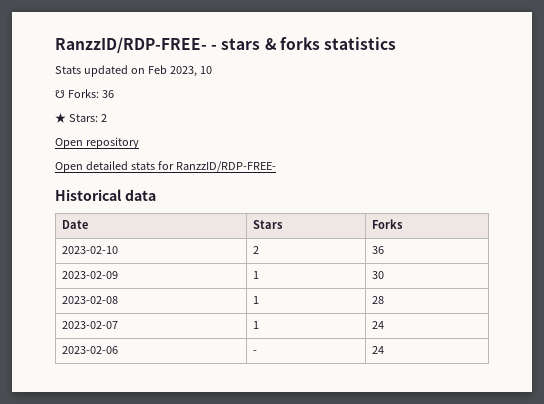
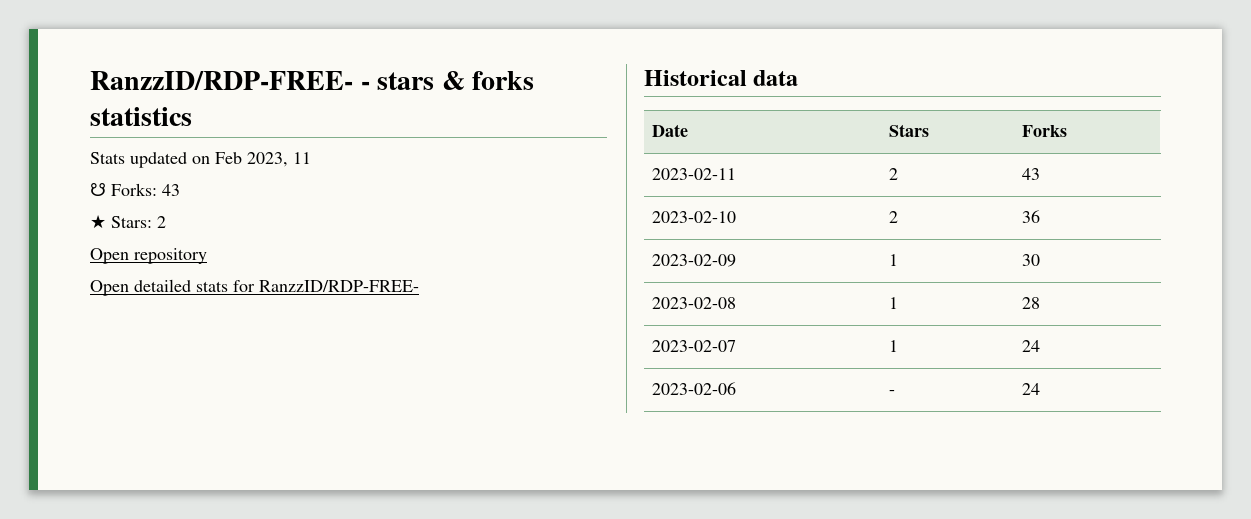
[199,66,212,74] 10 -> [293,152,311,164] 11
[101,90,114,98] 36 -> [162,184,180,196] 43
(404, 224) none -> [651,168,736,180] [888,168,898,180] [1021,168,1040,180] // 2023-02-11 | 2 | 43

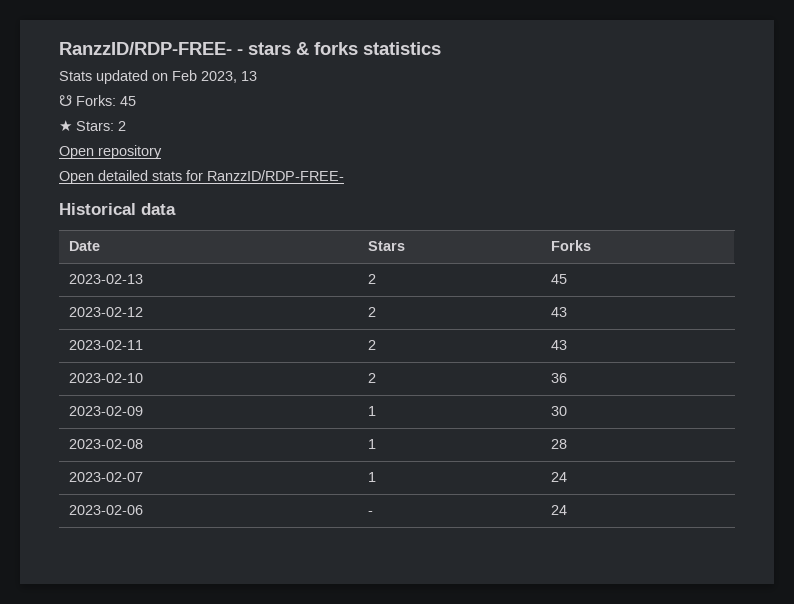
[293,152,311,164] 11 -> [241,71,257,81] 13
[162,184,180,196] 43 -> [120,96,136,106] 45
(1067, 131) none -> [69,274,144,284] [368,274,377,284] [551,274,568,284] [69,307,144,317] [368,307,377,317] [551,307,568,317] // 2023-02-13 | 2 | 45 // 2023-02-12 | 2 | 43

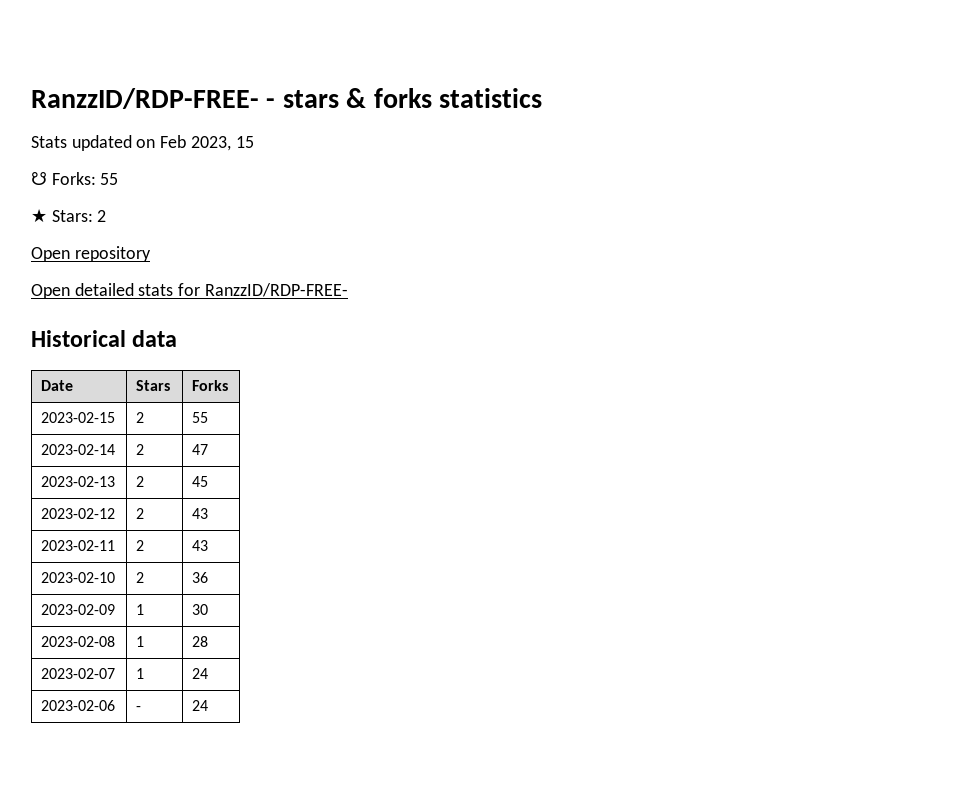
[241,71,257,81] 13 -> [235,136,254,148] 15
[120,96,136,106] 45 -> [100,173,119,185] 55
(592, 245) none -> [41,412,116,423] [136,412,145,423] [192,412,209,423] [41,444,116,455] [136,444,145,455] [192,444,209,455] // 2023-02-15 | 2 | 55 // 2023-02-14 | 2 | 47

